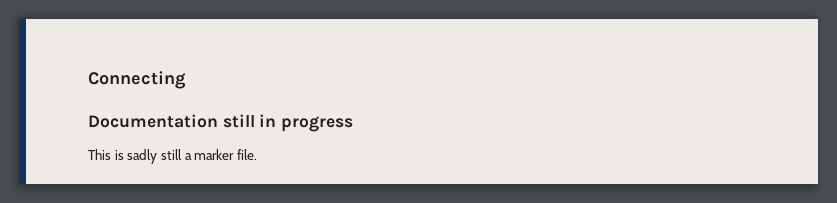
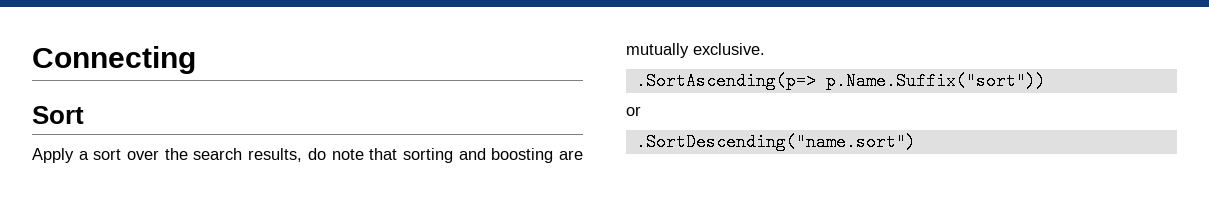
[88,114,354,132] [88,149,257,164] Documentation still in progress // This is sadly still a marker file. -> [32,106,84,124] [32,148,583,163] [626,43,765,58] [635,72,1046,90] [626,106,641,116] [635,133,916,151] Sort // Apply a sort over the search results, do note that sorting and boosting are mutually exclusive. // .SortAscending(p=> p.Name.Suffix("sort")) // or // .SortDescending("name.sort")

